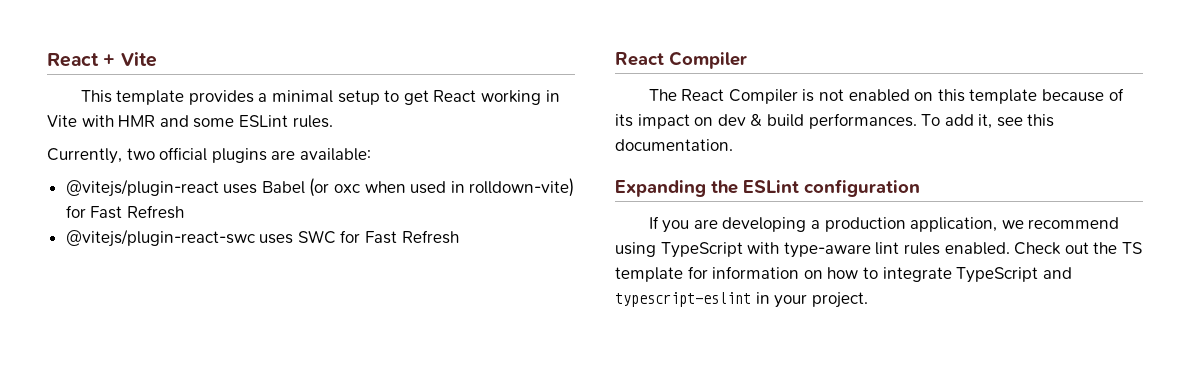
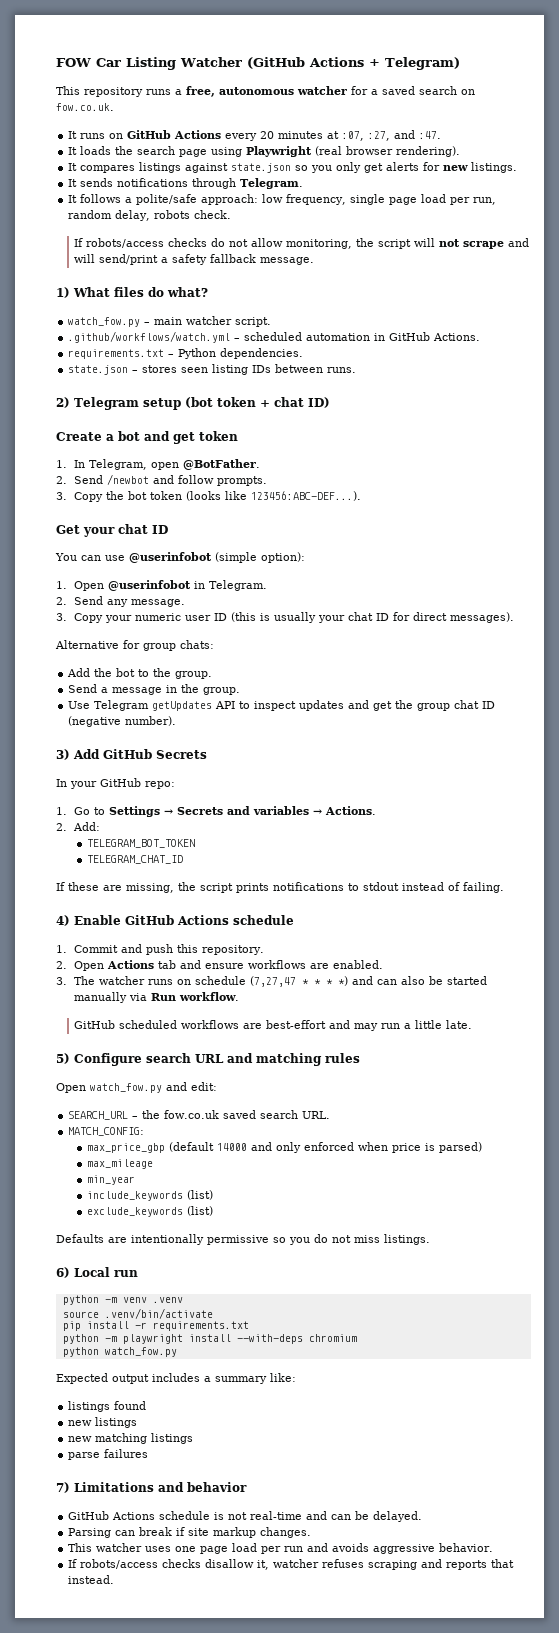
[47,52,157,67] [80,90,560,105] [47,115,333,128] [47,147,371,164] [65,178,575,197] [65,205,184,219] [65,229,459,247] [615,51,747,69] [648,88,1124,104] [615,113,1055,129] [615,139,733,151] [615,179,920,197] [648,216,1120,233] [615,242,1142,258] [615,266,1072,283] [615,292,868,308] React + Vite // This template provides a minimal setup to get React working in Vite with HMR and some ESLint rules. // Currently, two official plugins are available: // @vitejs/plugin-react uses Babel (or oxc when used in rolldown-vite) for Fast Refresh // @vitejs/plugin-react-swc uses SWC for Fast Refresh // React Compiler // The React Compiler is not enabled on this template because of its impact on dev & build performances. To add it, see this documentation. // Expanding the ESLint configuration // If you are developing a production application, we recommend using TypeScript with type-aware lint rules enabled. Check out the TS template for information on how to integrate TypeScript and typescript-eslint in your project. -> [56,57,460,70] [56,86,475,97] [56,103,114,111] [68,130,442,141] [68,146,461,157] [68,162,518,173] [68,178,304,189] [68,194,497,205] [68,210,232,221] [74,238,530,249] [74,254,315,265] [56,287,208,298] [68,316,272,327] [68,331,481,343] [68,348,304,359] [68,364,357,375] [56,397,330,410] [56,431,238,444] [56,459,261,470] [56,474,268,486] [56,491,362,502] [56,524,168,537] [55,552,305,563] [56,580,268,591] [56,596,186,607] [56,612,515,623] [55,640,214,651] [67,668,213,679] [68,684,241,695] [68,700,496,711] [68,716,177,727] [56,749,207,760] [56,778,175,789] [56,806,377,817] [56,822,101,831] [86,839,195,848] [86,855,183,864] [56,882,504,893] [56,915,294,926] [56,944,265,955] [56,960,384,971] [56,976,488,987] [74,992,240,1003] [74,1020,473,1031] [56,1053,360,1066] [56,1082,217,1093] [68,1110,331,1120] [68,1127,145,1136] [86,1142,482,1153] [86,1159,153,1169] [86,1175,135,1185] [86,1190,213,1201] [86,1206,213,1217] [56,1234,430,1245] [56,1267,138,1278] [62,1295,183,1305] [62,1308,213,1319] [62,1321,249,1331] [62,1334,357,1344] [62,1347,177,1357] [56,1373,296,1384] [68,1401,147,1412] [68,1417,138,1428] [68,1433,194,1444] [68,1449,149,1460] [56,1482,247,1493] [68,1511,423,1522] [68,1527,312,1538] [68,1543,494,1554] [68,1559,515,1570] [68,1575,115,1584] FOW Car Listing Watcher (GitHub Actions + Telegram) // This repository runs a free, autonomous watcher for a saved search on fow.co.uk. // It runs on GitHub Actions every 20 minutes at :07, :27, and :47. // It loads the search page using Playwright (real browser rendering). // It compares listings against state.json so you only get alerts for new listings. // It sends notifications through Telegram. // It follows a polite/safe approach: low frequency, single page load per run, random delay, robots check. // If robots/access checks do not allow monitoring, the script will not scrape and will send/print a safety fallback message. // 1) What files do what? // watch_fow.py – main watcher script. // .github/workflows/watch.yml – scheduled automation in GitHub Actions. // requirements.txt – Python dependencies. // state.json – stores seen listing IDs between runs. // 2) Telegram setup (bot token + chat ID) // Create a bot and get token // 1. In Telegram, open @BotFather. // 2. Send /newbot and follow prompts. // 3. Copy the bot token (looks like 123456:ABC-DEF...). // Get your chat ID // You can use @userinfobot (simple option): // 1. Open @userinfobot in Telegram. // 2. Send any message. // 3. Copy your numeric user ID (this is usually your chat ID for direct messages). // Alternative for group chats: // Add the bot to the group. // Send a message in the group. // Use Telegram getUpdates API to inspect updates and get the group chat ID (negative number). // 3) Add GitHub Secrets // In your GitHub repo: // 1. Go to Settings → Secrets and variables → Actions. // 2. Add: // TELEGRAM_BOT_TOKEN // TELEGRAM_CHAT_ID // If these are missing, the script prints notifications to stdout instead of failing. // 4) Enable GitHub Actions schedule // 1. Commit and push this repository. // 2. Open Actions tab and ensure workflows are enabled. // 3. The watcher runs on schedule (7,27,47 * * * *) and can also be started manually via Run workflow. // GitHub scheduled workflows are best-effort and may run a little late. // 5) Configure search URL and matching rules // Open watch_fow.py and edit: // SEARCH_URL – the fow.co.uk saved search URL. // MATCH_CONFIG: // max_price_gbp (default 14000 and only enforced when price is parsed) // max_mileage // min_year // include_keywords (list) // exclude_keywords (list) // Defaults are intentionally permissive so you do not miss listings. // 6) Local run // python -m venv .venv // source .venv/bin/activate // pip install -r requirements.txt // python -m playwright install --with-deps chromium // python watch_fow.py // Expected output includes a summary like: // listings found // new listings // new matching listings // parse failures // 7) Limitations and behavior // GitHub Actions schedule is not real-time and can be delayed. // Parsing can break if site markup changes. // This watcher uses one page load per run and avoids aggressive behavior. // If robots/access checks disallow it, watcher refuses scraping and reports that instead.

